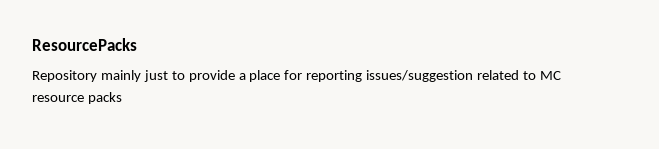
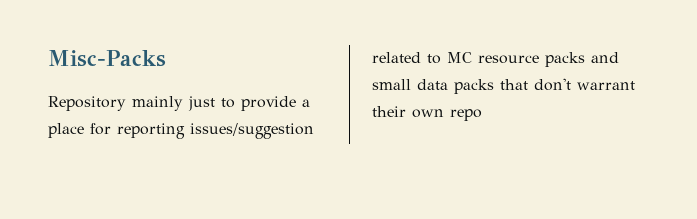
[32,38,137,51] ResourcePacks -> [48,50,166,67] Misc-Packs
(122, 98) none -> [591,52,619,63] [372,78,635,94] [372,106,482,121] and small data packs that don't warrant their own repo

